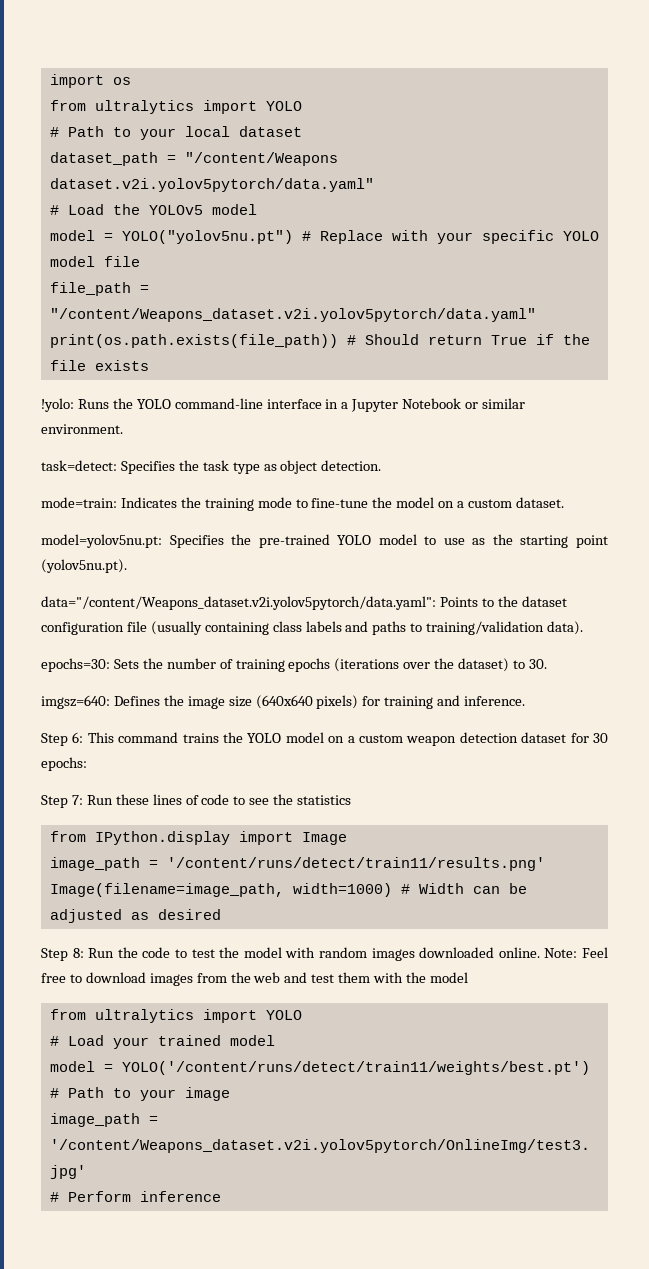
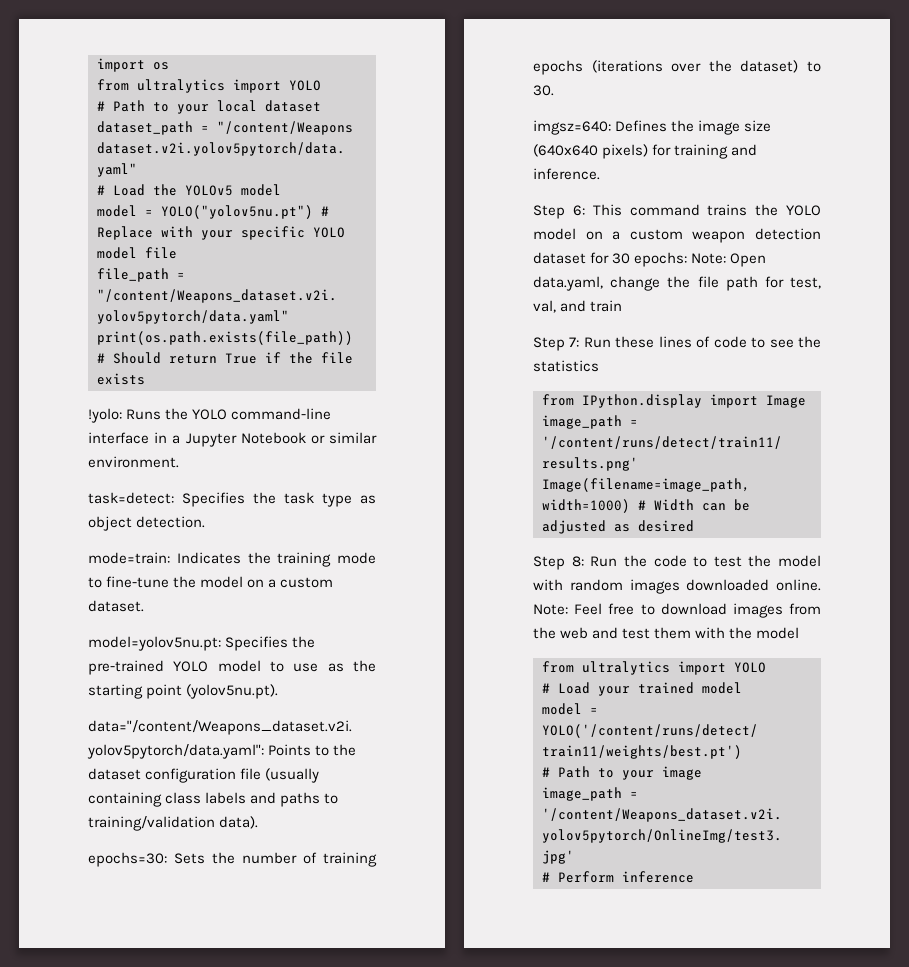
(87, 764) none -> [691,253,767,267] [533,276,821,291] [533,300,623,313] Note: Open data.yaml, change the file path for test, val, and train

